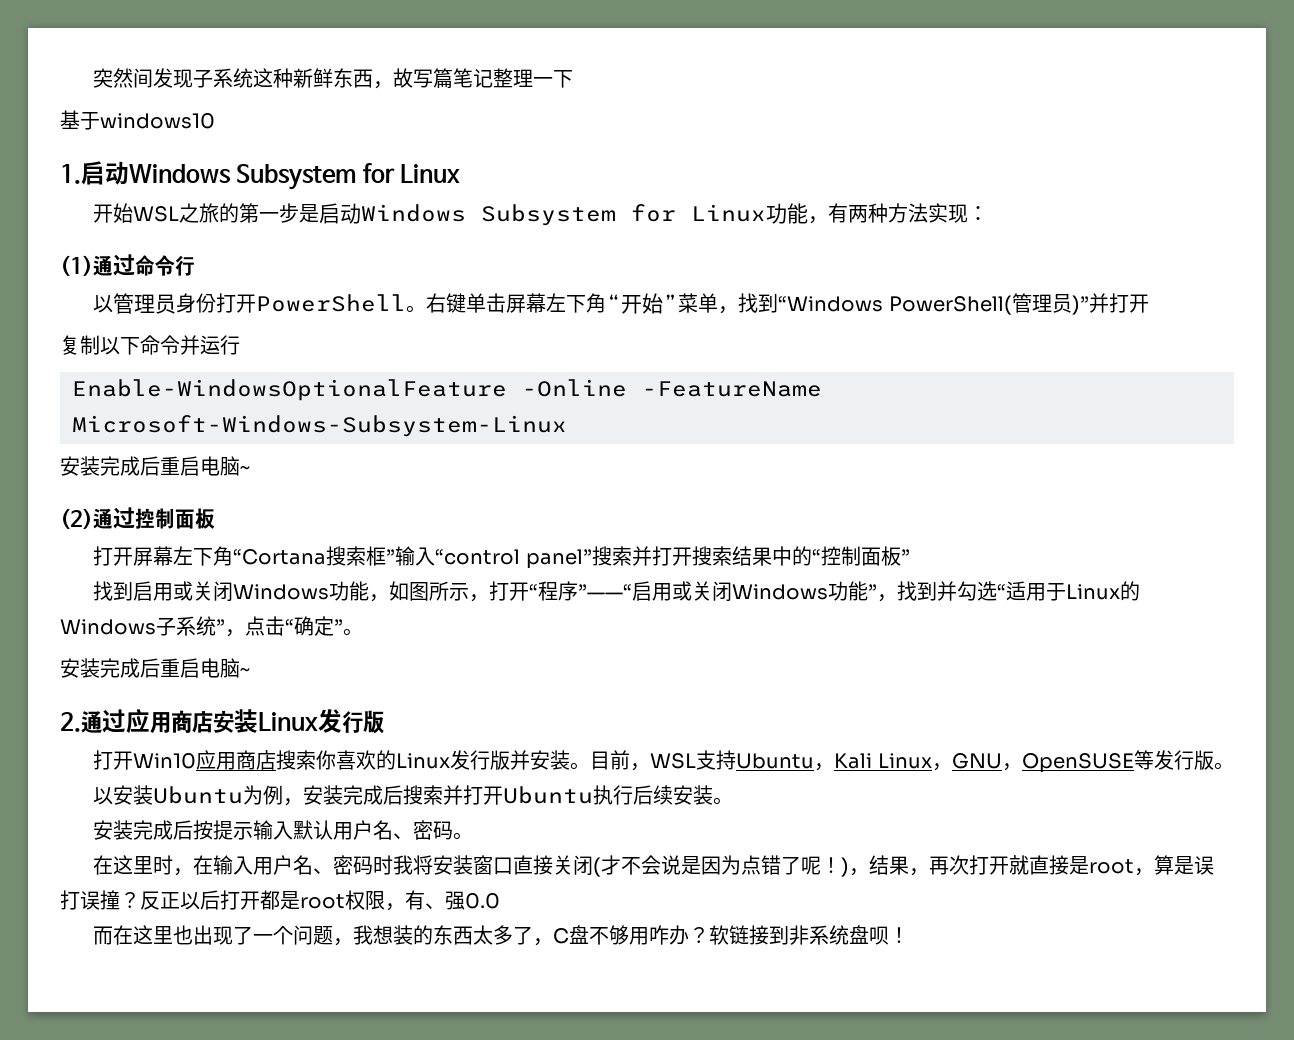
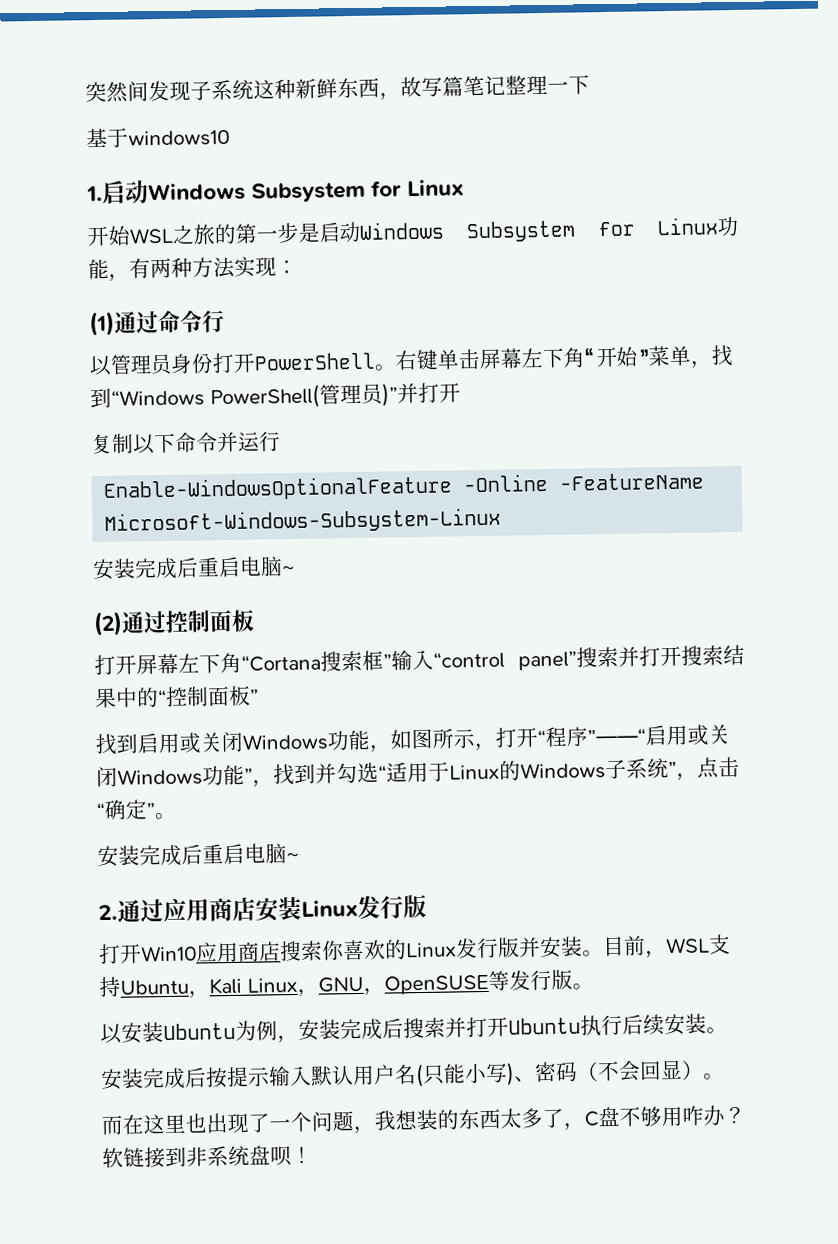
[393,820,474,840] [93,855,1215,877] [60,890,500,911] 、密码。 // 在这里时，在输入用户名、密码时我将安装窗口直接关闭(才不会说是因为点错了呢！)，结果，再次打开就直接是root，算是误打误撞？反正以后打开都是root权限，有、强0.0 -> [415,1059,725,1088] (只能小写)、密码（不会回显）。

